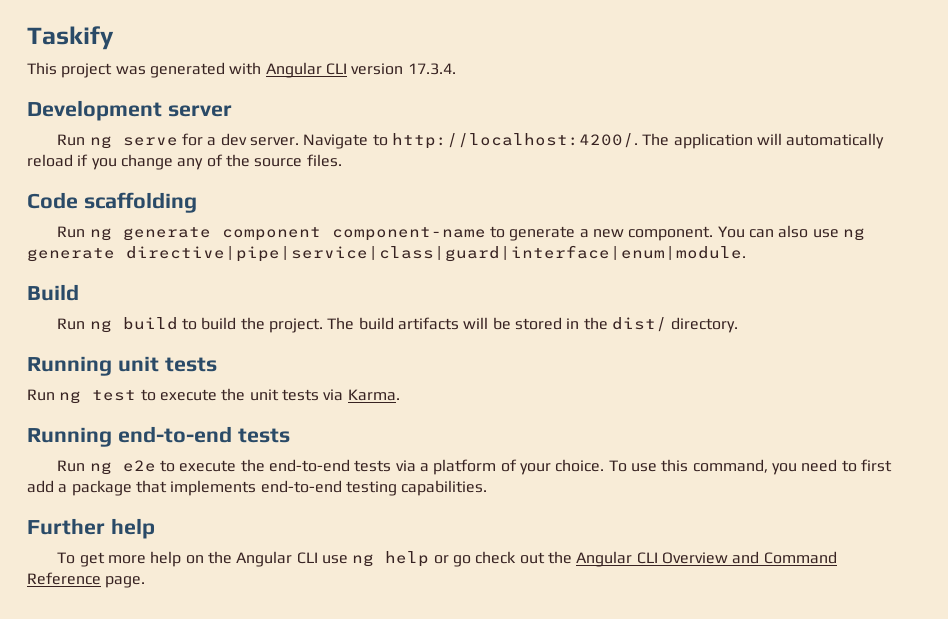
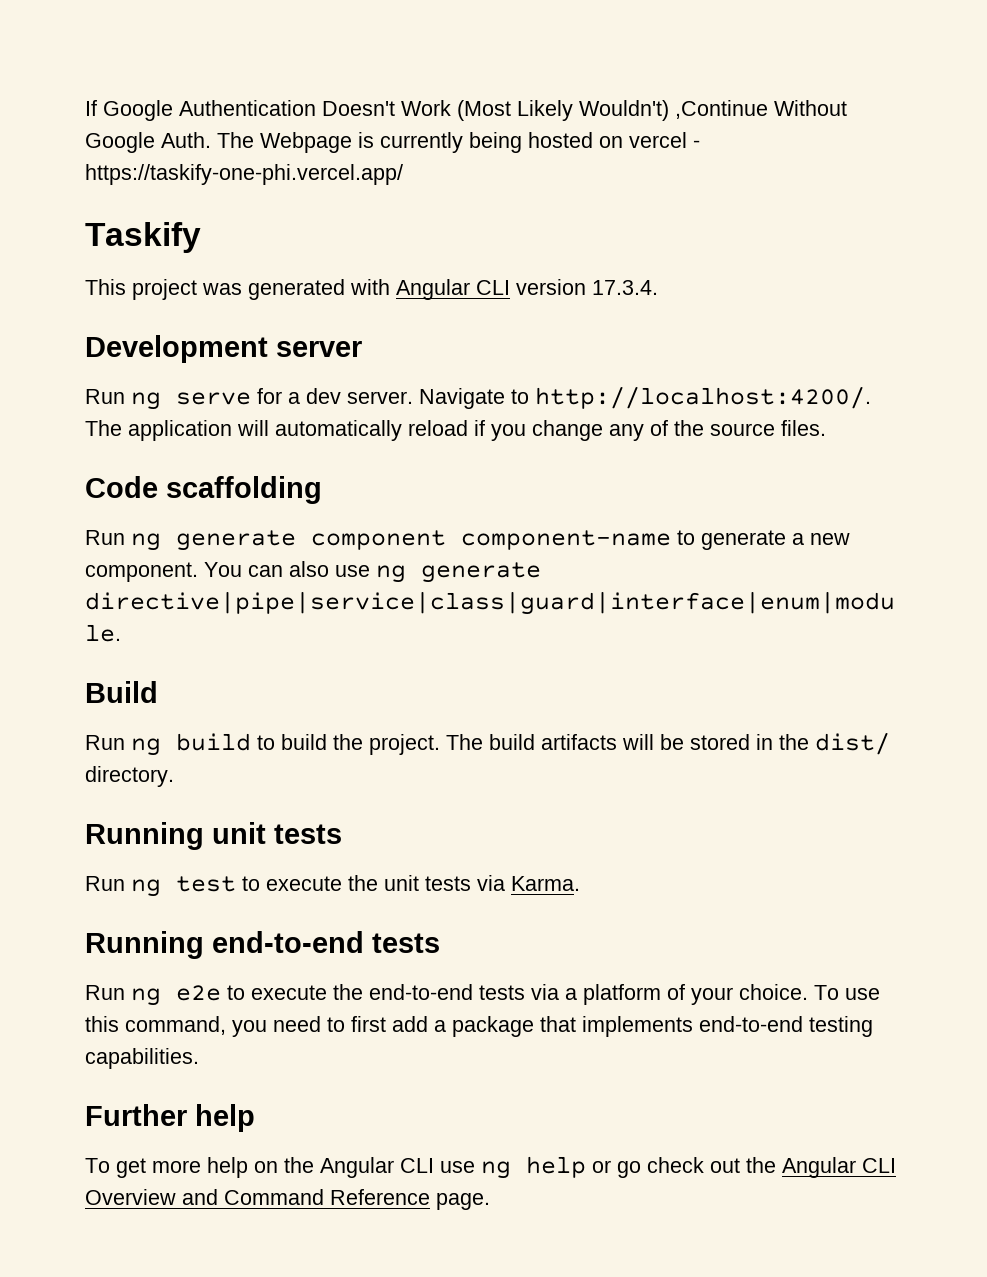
(27, 38) none -> [85,100,847,121] [85,132,700,153] [85,164,403,185] If Google Authentication Doesn't Work (Most Likely Wouldn't) ,Continue Without Google Auth. The Webpage is currently being hosted on vercel - https://taskify-one-phi.vercel.app/ //

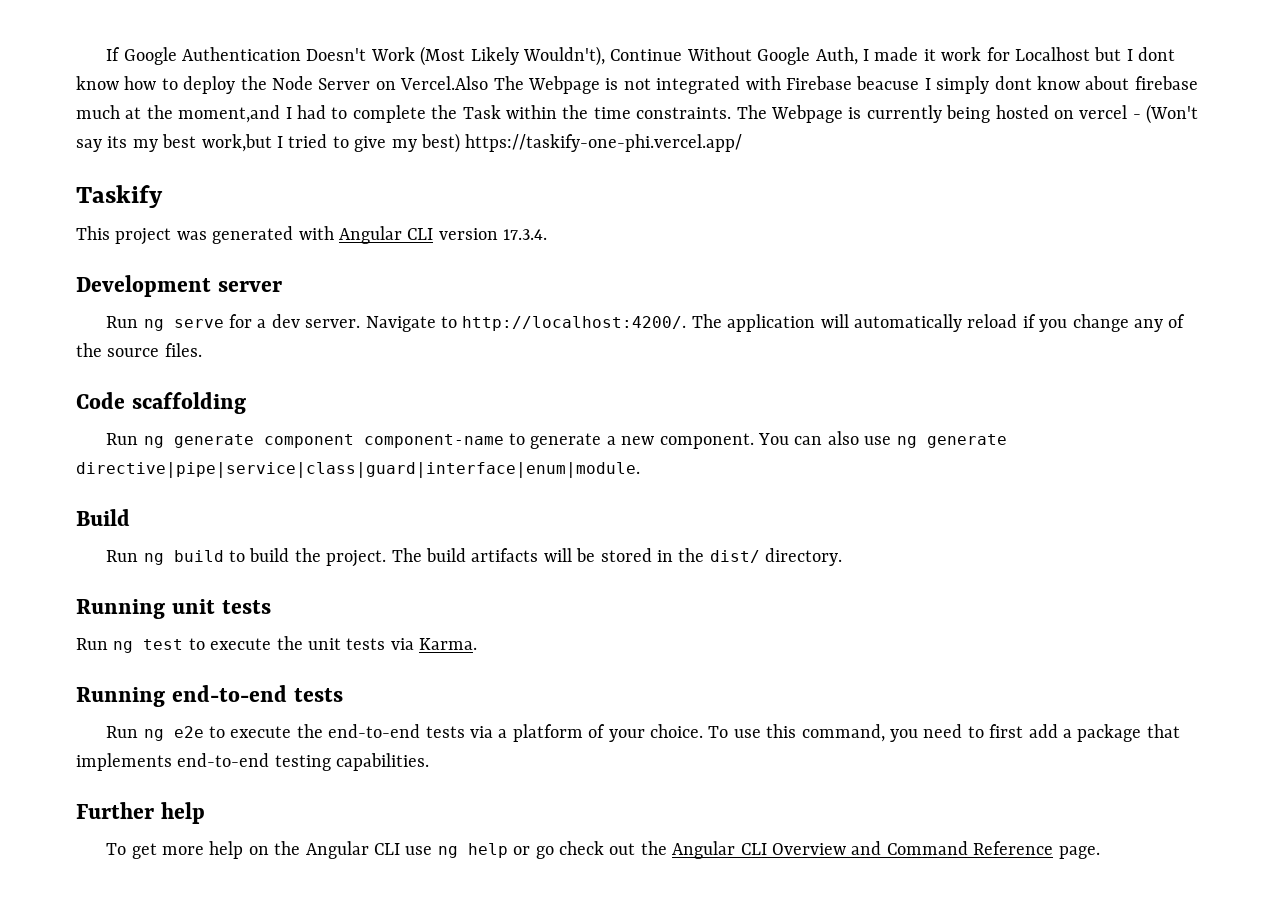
[579,100,847,121] [85,132,211,153] Wouldn't) ,Continue Without Google Auth. -> [523,46,1176,66] [76,76,1198,94] [76,105,732,123] Wouldn't), Continue Without Google Auth, I made it work for Localhost but I dont know how to deploy the Node Server on Vercel.Also The Webpage is not integrated with Firebase beacuse I simply dont know about firebase much at the moment,and I had to complete the Task within the time constraints.
(700, 144) none -> [1146,104,1199,124] [76,133,460,153] (Won't say its my best work,but I tried to give my best)

